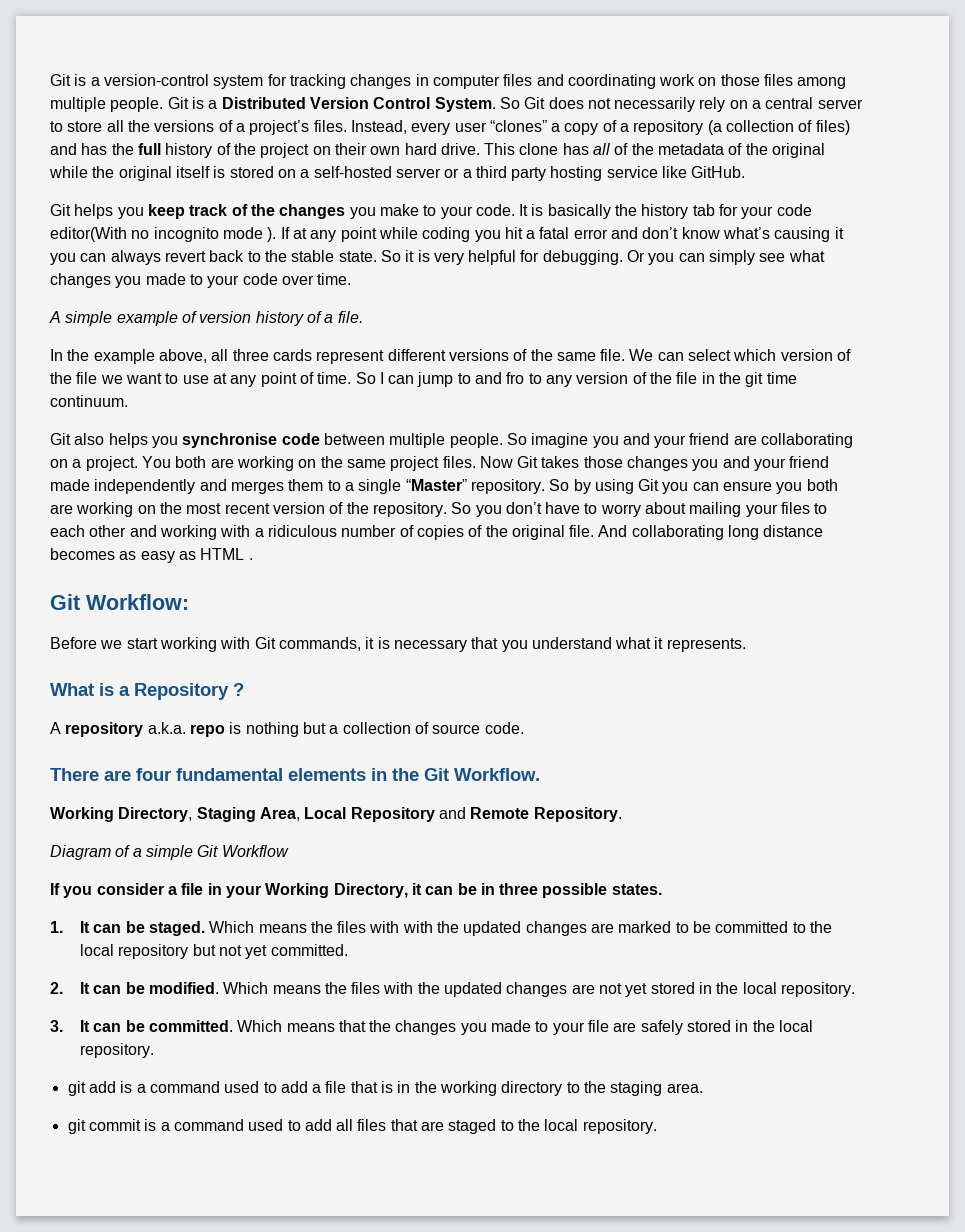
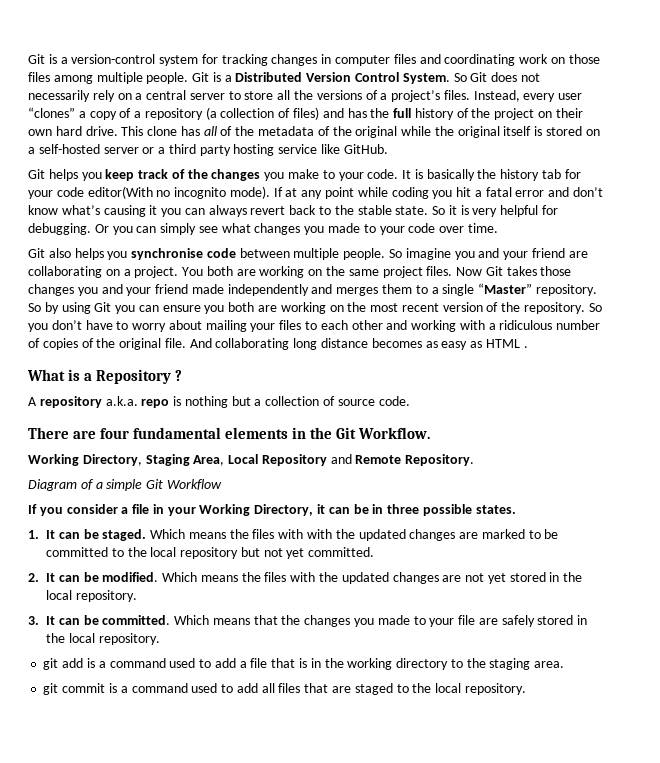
[222,227,277,242] mode ). -> [229,186,270,199] mode).
[49,311,363,326] [50,349,852,364] [50,372,797,387] [50,395,128,407] // A simple example of version history of a file. // In the example above, all three cards represent different versions of the same file. We can select which version of the file we want to use at any point of time. So I can jump to and fro to any version of the file in the git time continuum. -> (498, 228) none
[50,594,189,610] [50,637,746,652] // Git Workflow: // Before we start working with Git commands, it is necessary that you understand what it represents. -> (528, 347) none

